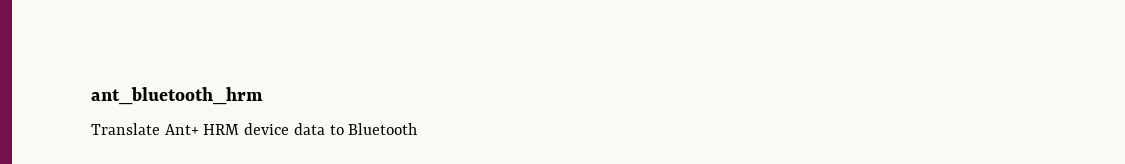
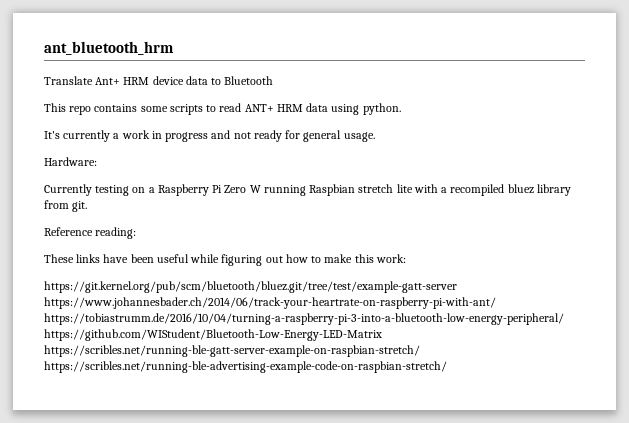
(418, 129) none -> [44,103,401,115] [44,130,375,142] [44,157,97,166] [44,184,571,196] [44,200,88,212] [44,227,137,239] [44,254,406,266] [44,281,457,293] [44,297,496,309] [44,313,564,325] [44,329,382,341] [44,345,420,357] [44,361,447,373] // This repo contains some scripts to read ANT+ HRM data using python. // It's currently a work in progress and not ready for general usage. // Hardware: // Currently testing on a Raspberry Pi Zero W running Raspbian stretch lite with a recompiled bluez library from git. // Reference reading: // These links have been useful while figuring out how to make this work: // https://git.kernel.org/pub/scm/bluetooth/bluez.git/tree/test/example-gatt-server https://www.johannesbader.ch/2014/06/track-your-heartrate-on-raspberry-pi-with-ant/ https://tobiastrumm.de/2016/10/04/turning-a-raspberry-pi-3-into-a-bluetooth-low-energy-peripheral/ https://github.com/WIStudent/Bluetooth-Low-Energy-LED-Matrix https://scribles.net/running-ble-gatt-server-example-on-raspbian-stretch/ https://scribles.net/running-ble-advertising-example-code-on-raspbian-stretch/

